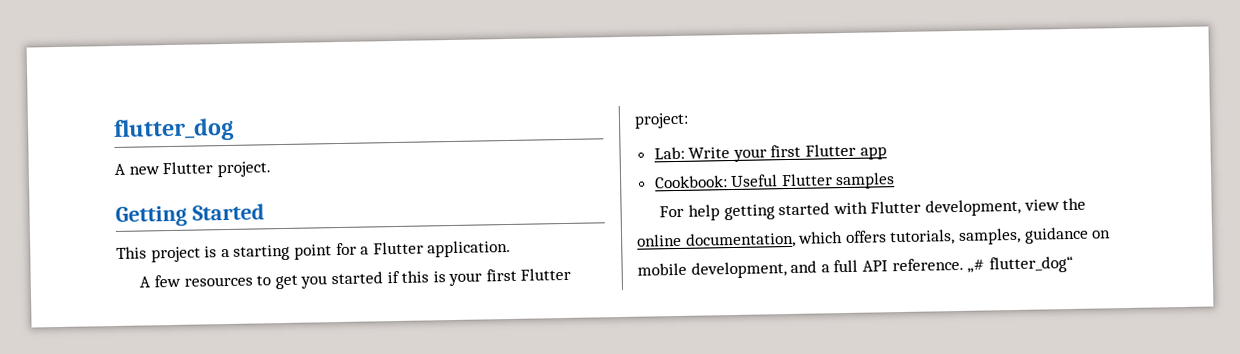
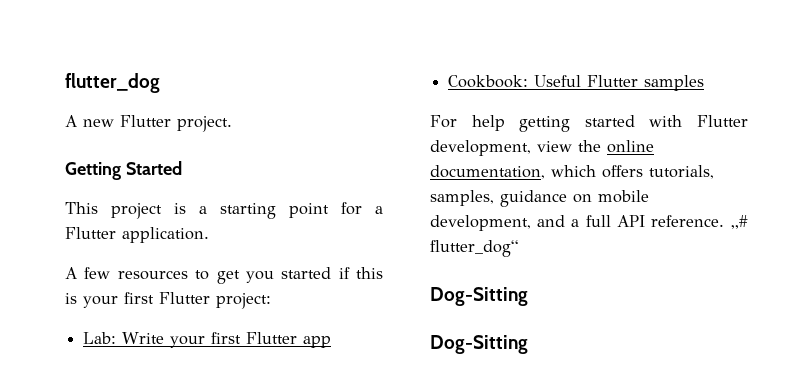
(1073, 264) none -> [430,287,528,306] [430,335,528,354] // Dog-Sitting // Dog-Sitting

